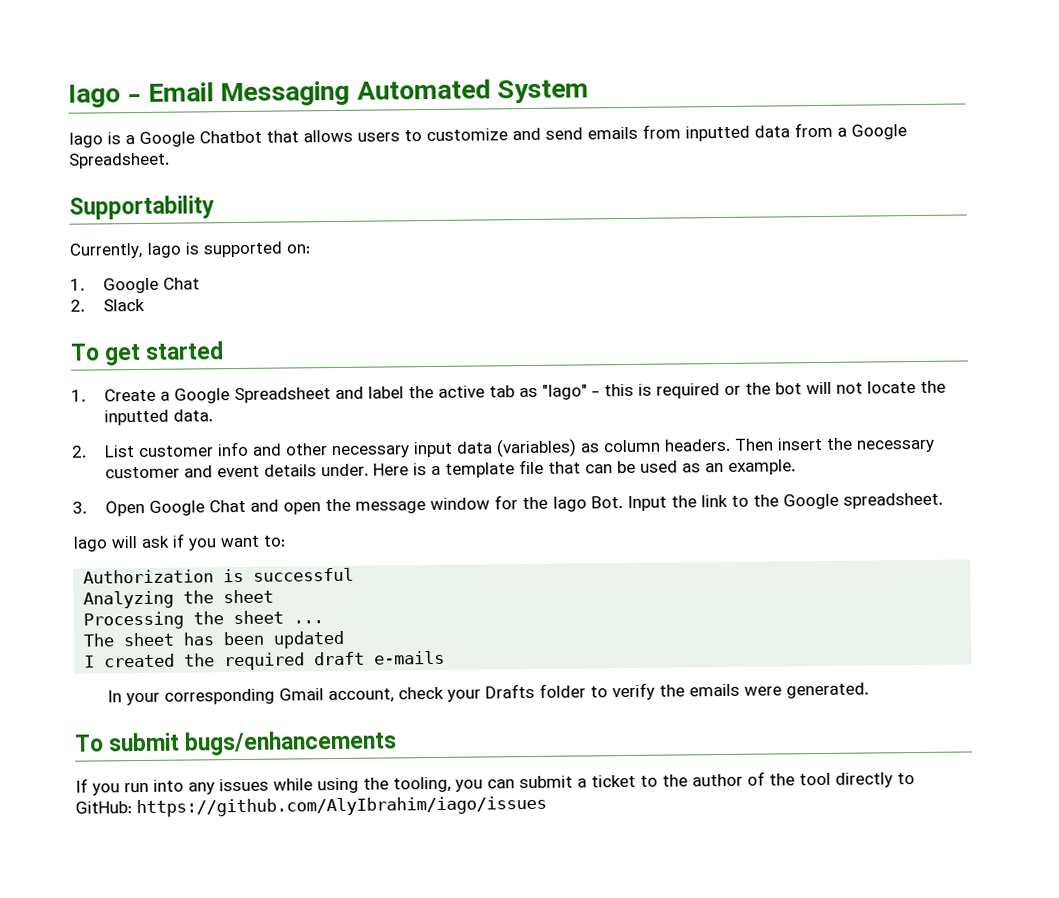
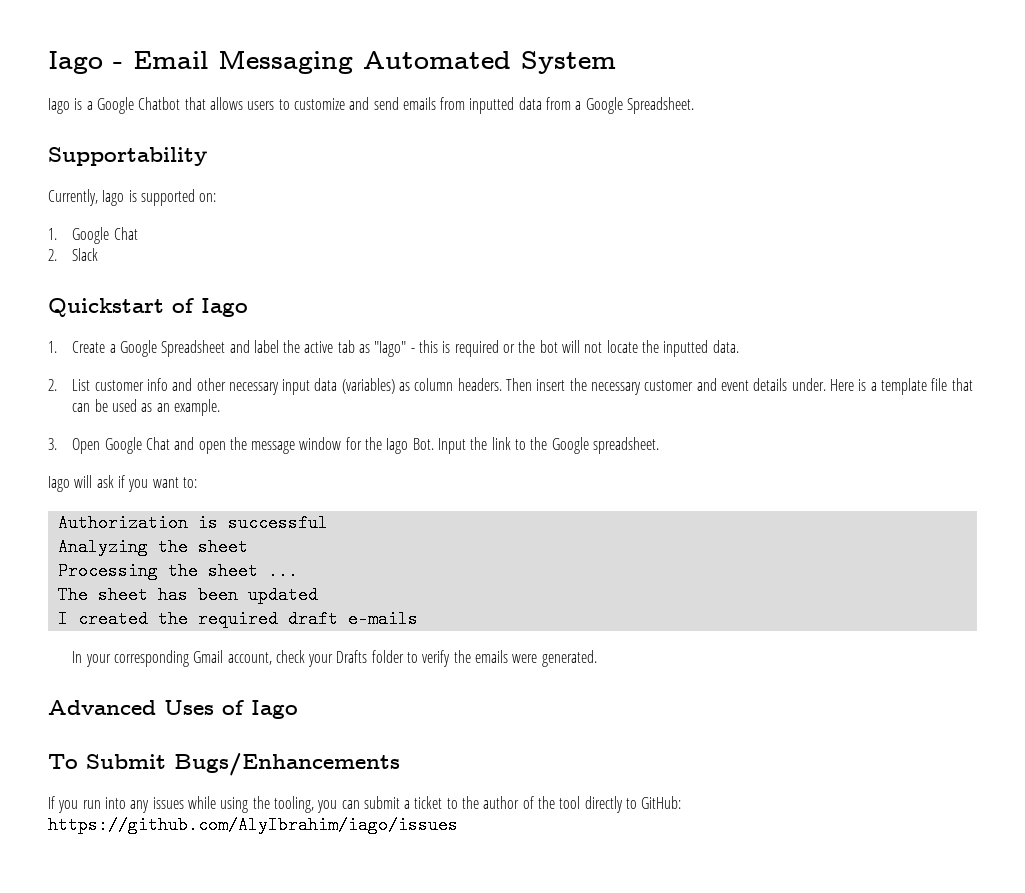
[70,341,225,366] To get started -> [48,298,248,317] Quickstart of Iago
[74,730,398,756] // To submit bugs/enhancements -> [48,700,298,719] [48,753,400,776] // Advanced Uses of Iago // To Submit Bugs/Enhancements

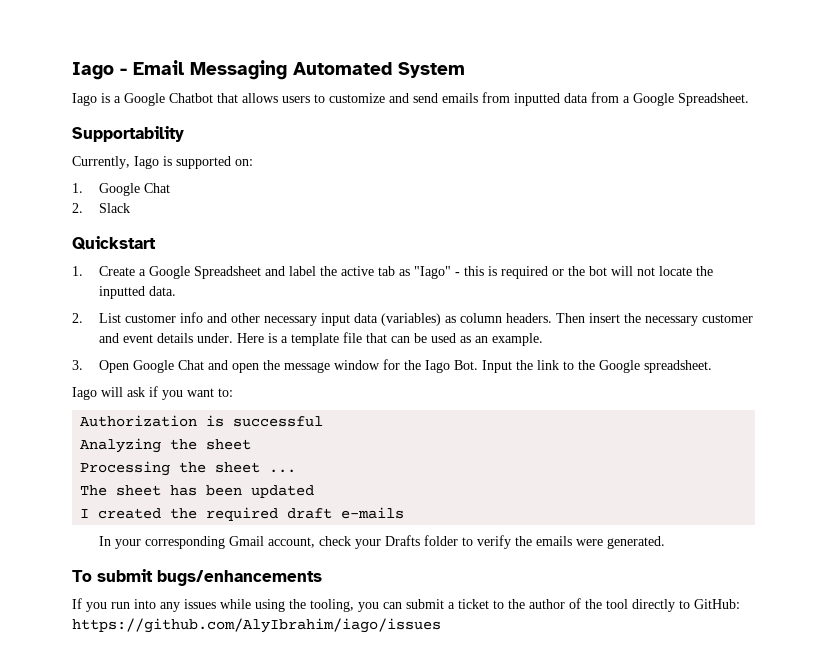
[172,298,248,317] of Iago -> (156, 243) none
[48,700,298,719] // Advanced Uses of Iago -> (666, 542) none
[86,753,400,776] Submit Bugs/Enhancements -> [97,569,322,586] submit bugs/enhancements

